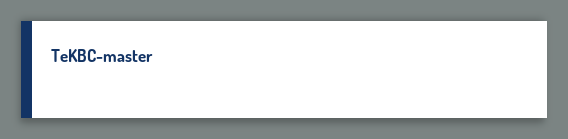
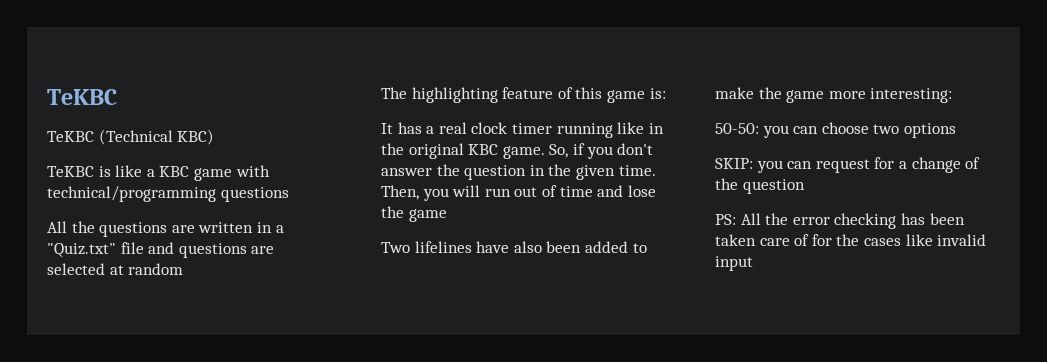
[51,49,153,62] TeKBC-master -> [47,89,117,105] [47,129,215,145] [47,165,270,181] [47,186,289,202] [47,221,284,237] [47,242,275,258] [47,263,184,275] [381,87,666,103] [381,122,664,138] [381,143,654,159] [381,164,656,180] [381,185,656,201] [381,206,447,222] [381,241,647,253] [715,87,953,103] [715,122,956,138] [715,157,981,173] [715,178,805,194] [715,213,965,229] [715,234,987,246] [715,256,753,271] TeKBC // TeKBC (Technical KBC) // TeKBC is like a KBC game with technical/programming questions // All the questions are written in a "Quiz.txt" file and questions are selected at random // The highlighting feature of this game is: // It has a real clock timer running like in the original KBC game. So, if you don't answer the question in the given time. Then, you will run out of time and lose the game // Two lifelines have also been added to make the game more interesting: // 50-50: you can choose two options // SKIP: you can request for a change of the question // PS: All the error checking has been taken care of for the cases like invalid input

